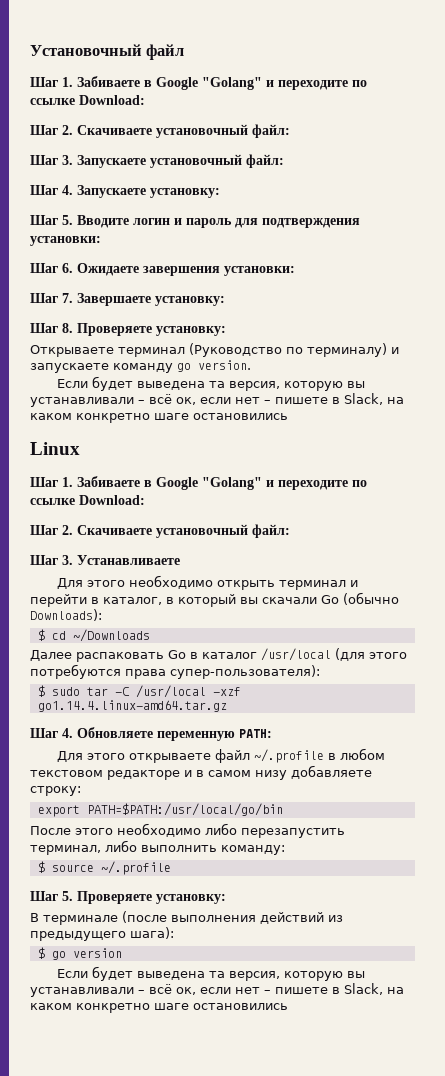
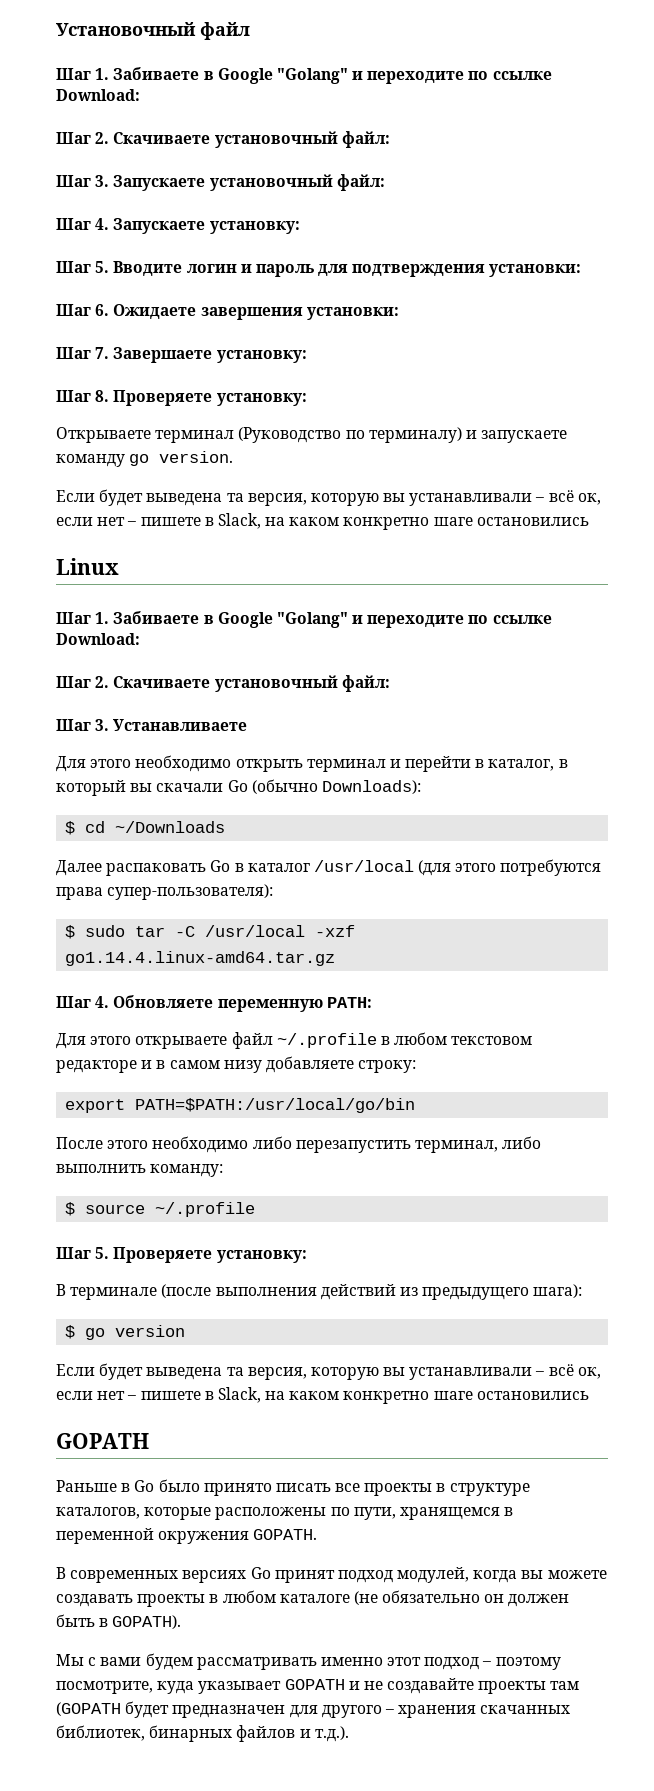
(288, 1006) none -> [56,1433,149,1449] [56,1479,530,1496] [56,1507,514,1520] [56,1528,318,1544] [56,1567,607,1583] [56,1590,570,1607] [56,1614,182,1629] [56,1653,561,1670] [56,1678,580,1694] [56,1701,571,1718] [56,1725,349,1742] // GOPATH // Раньше в Go было принято писать все проекты в структуре каталогов, которые расположены по пути, хранящемся в переменной окружения GOPATH. // В современных версиях Go принят подход модулей, когда вы можете создавать проекты в любом каталоге (не обязательно он должен быть в GOPATH). // Мы с вами будем рассматривать именно этот подход – поэтому посмотрите, куда указывает GOPATH и не создавайте проекты там (GOPATH будет предназначен для другого – хранения скачанных библиотек, бинарных файлов и т.д.).

